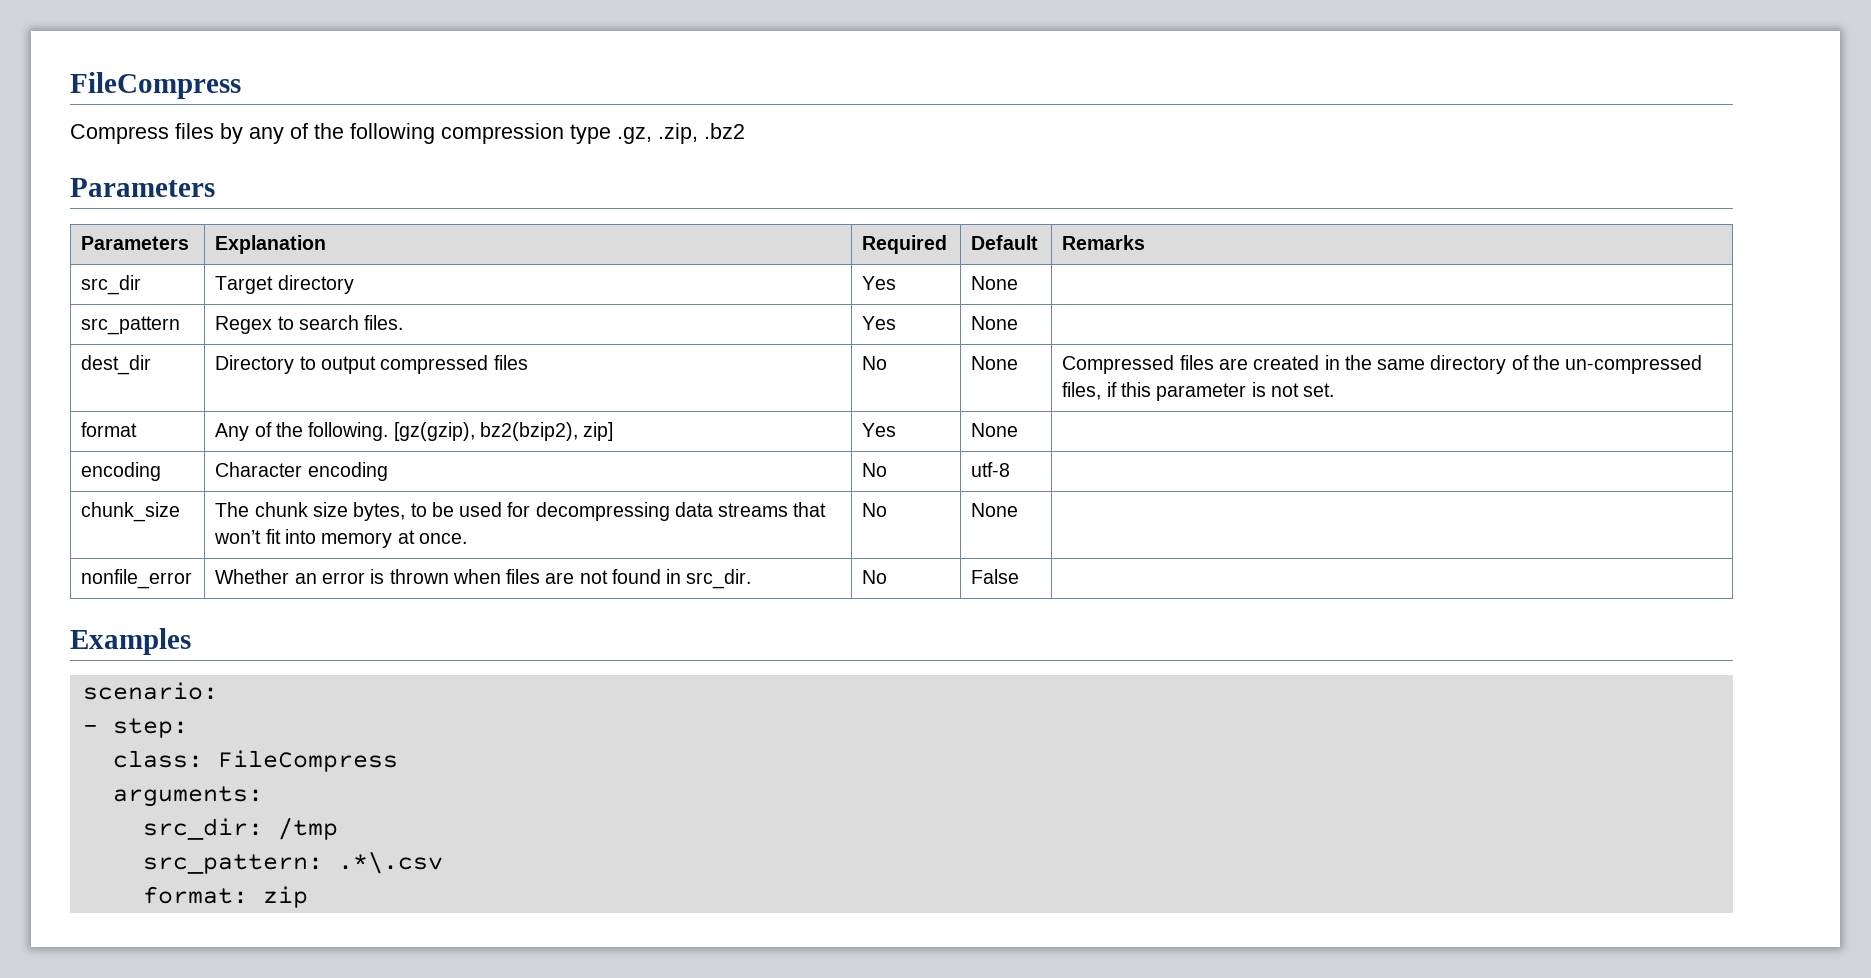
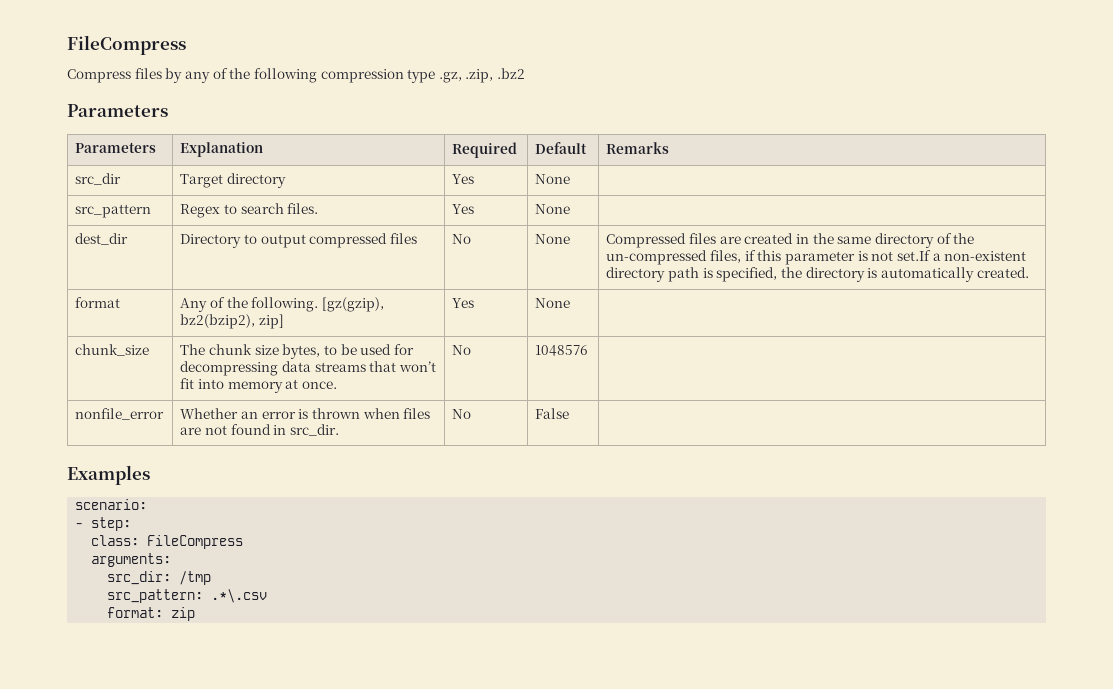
[1303,383,1335,397] set. -> [896,250,1027,261] [606,267,1029,282] set.If a non-existent directory path is specified, the directory is automatically created.
[81,462,162,481] [215,462,388,481] [862,463,888,477] [971,462,1011,477] // encoding | Character encoding | No | utf-8 | -> (571, 303) none
[971,503,1019,517] | None -> [535,345,589,356] | 1048576

